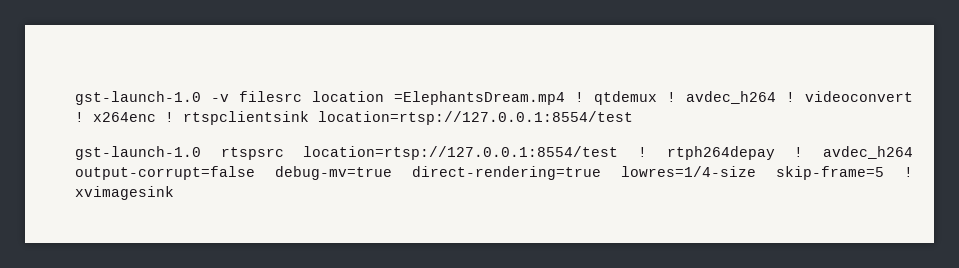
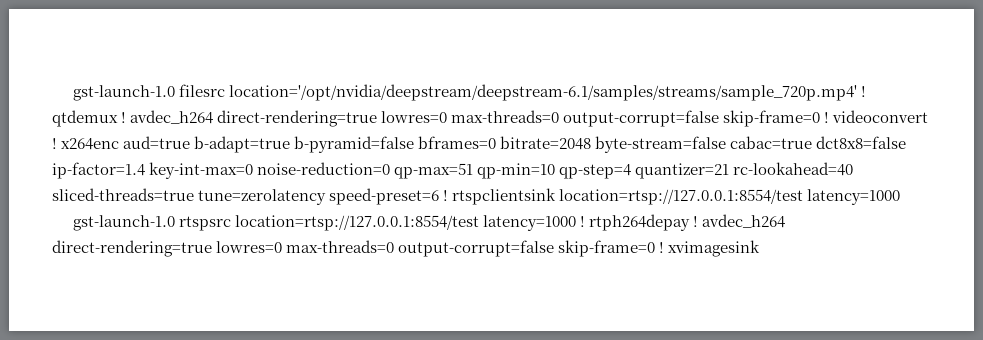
[75,91,913,105] [75,112,156,122] gst-launch-1.0 -v filesrc location =ElephantsDream.mp4 ! qtdemux ! avdec_h264 ! videoconvert ! x264enc -> [72,84,866,101] [52,110,929,127] [52,136,907,153] [52,162,854,179] [52,188,440,205] gst-launch-1.0 filesrc location='/opt/nvidia/deepstream/deepstream-6.1/samples/streams/sample_720p.mp4' ! qtdemux ! avdec_h264 direct-rendering=true lowres=0 max-threads=0 output-corrupt=false skip-frame=0 ! videoconvert ! x264enc aud=true b-adapt=true b-pyramid=false bframes=0 bitrate=2048 byte-stream=false cabac=true dct8x8=false ip-factor=1.4 key-int-max=0 noise-reduction=0 qp-max=51 qp-min=10 qp-step=4 quantizer=21 rc-lookahead=40 sliced-threads=true tune=zerolatency speed-preset=6
(633, 118) none -> [807,189,901,205] latency=1000
(619, 153) none -> [482,215,576,231] latency=1000
[75,166,884,180] output-corrupt=false debug-mv=true direct-rendering=true lowres=1/4-size skip-frame=5 -> [52,240,656,257] direct-rendering=true lowres=0 max-threads=0 output-corrupt=false skip-frame=0

